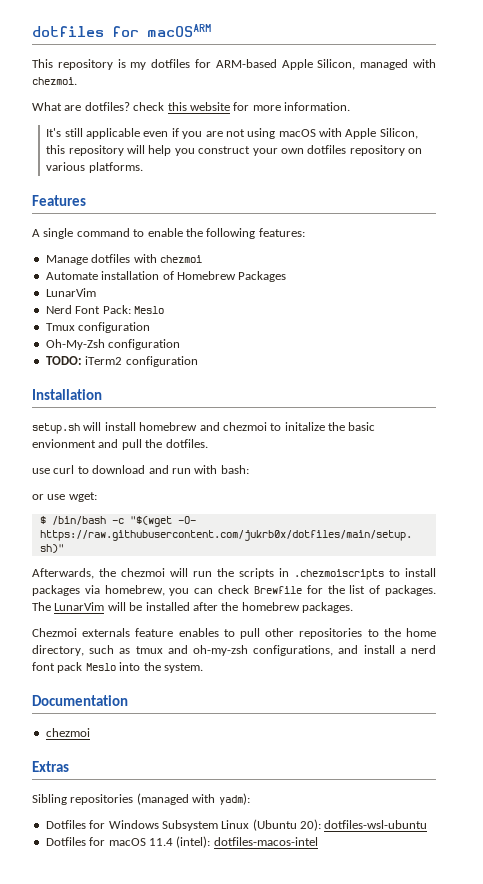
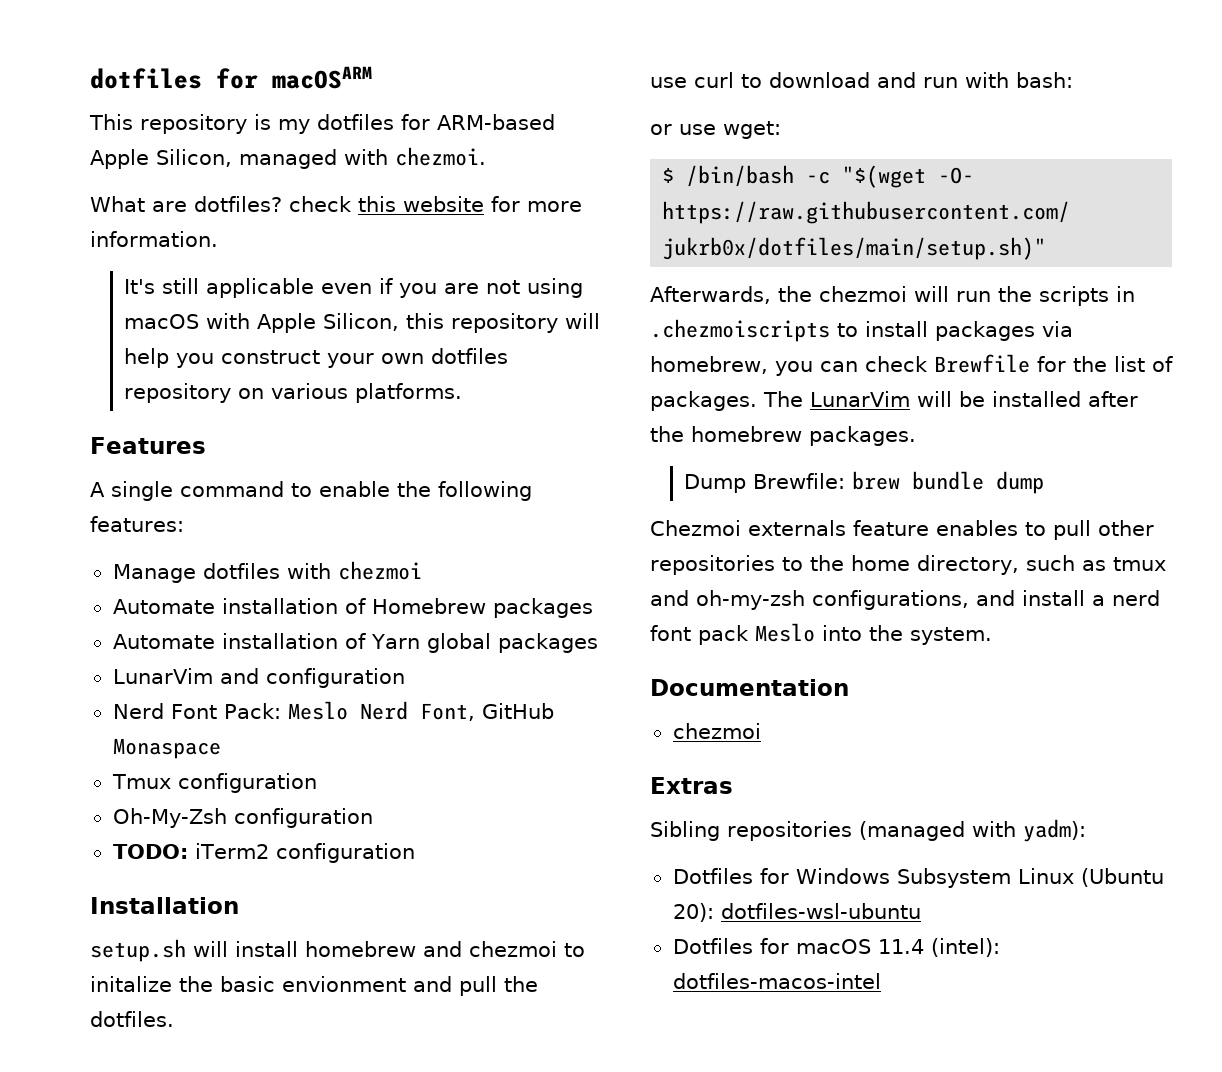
[238,271,287,282] [45,288,96,297] Packages // LunarVim -> [492,598,593,618] [112,633,598,653] [112,668,405,688] packages // Automate installation of Yarn global packages // LunarVim and configuration
(164, 310) none -> [359,701,554,721] [112,738,221,759] Nerd Font, GitHub Monaspace
(353, 607) none -> [684,471,1045,494] // Dump Brewfile: brew bundle dump

